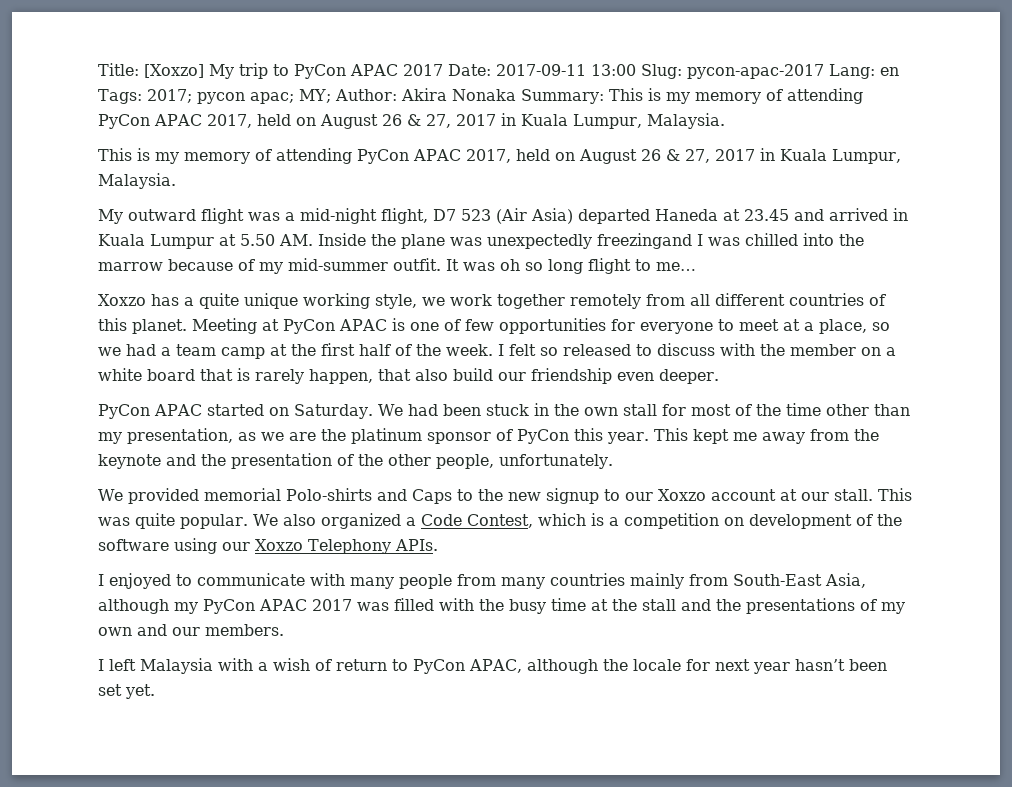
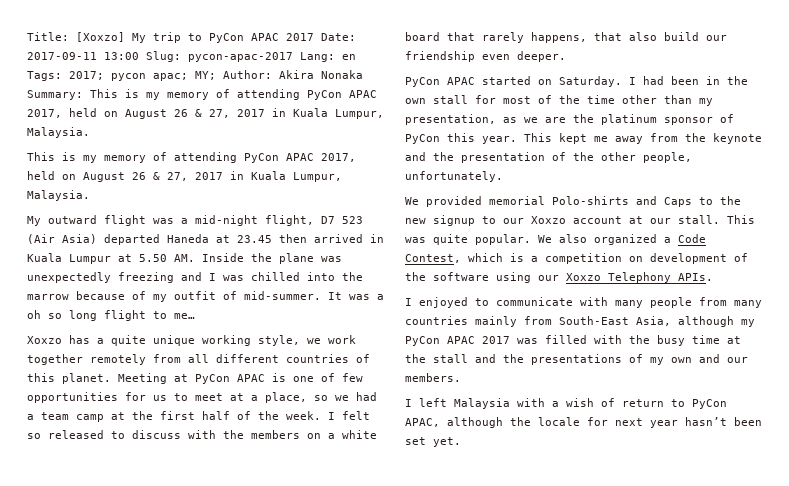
[794,209,824,221] and -> [279,234,307,243] then
[597,233,692,249] freezingand -> [118,272,202,283] freezing and
[288,258,441,271] mid-summer outfit. -> [174,291,321,300] outfit of mid-summer.
(495, 266) none -> [377,294,384,300] a
[639,322,713,334] everyone -> [153,395,167,401] us
[790,344,856,356] member -> [251,430,300,439] members
[237,368,373,384] is rarely happen, -> [482,32,587,43] rarely happens,
[377,404,403,416] We -> [629,77,636,85] I
[485,404,529,416] stuck -> (699, 80) none

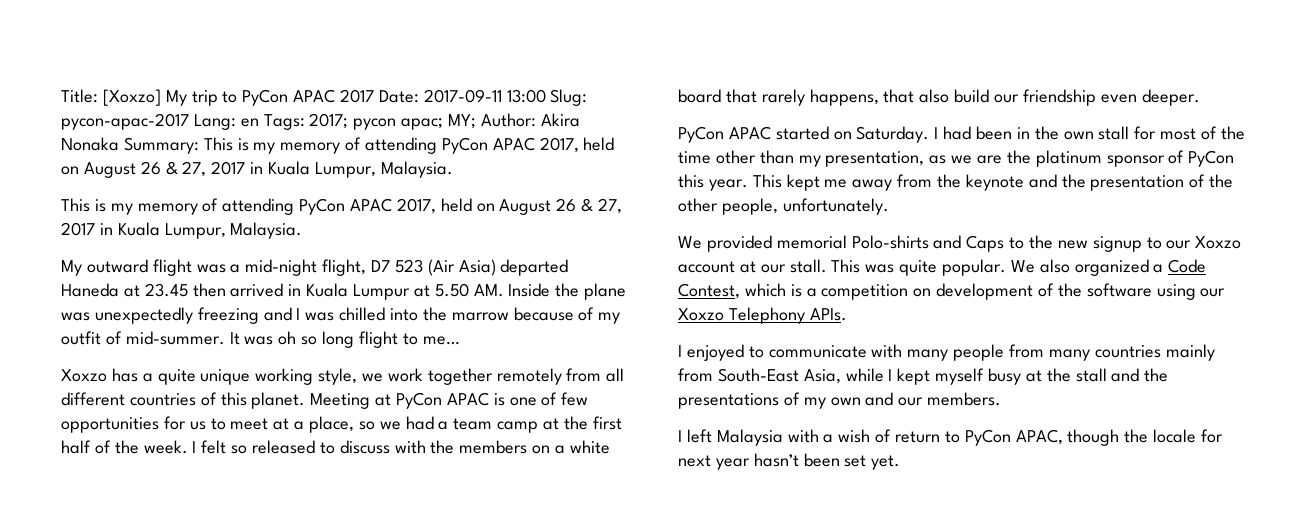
[377,294,384,300] a -> (274, 340) none
[678,316,755,327] [405,335,720,346] although my PyCon APAC 2017 was filled with the busy time -> [845,368,1022,385] while I kept myself busy
[447,417,503,428] although -> [1067,429,1120,446] though

